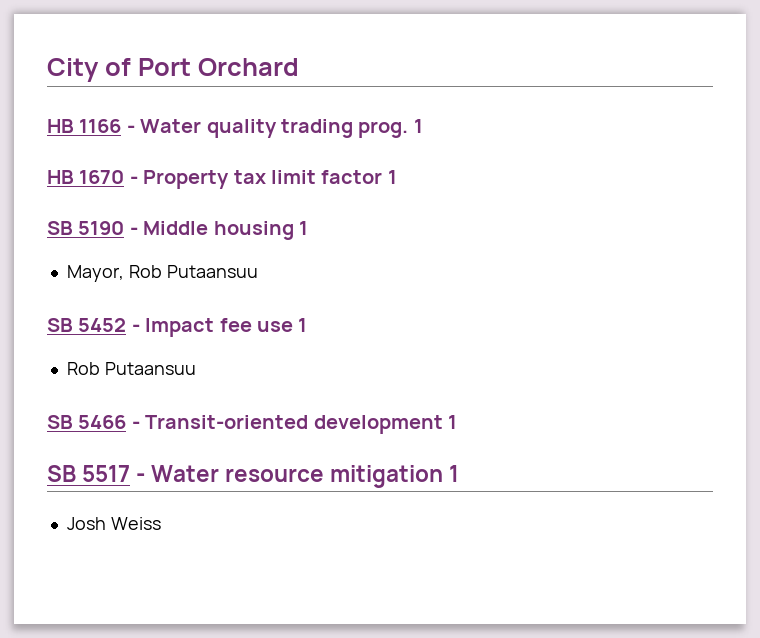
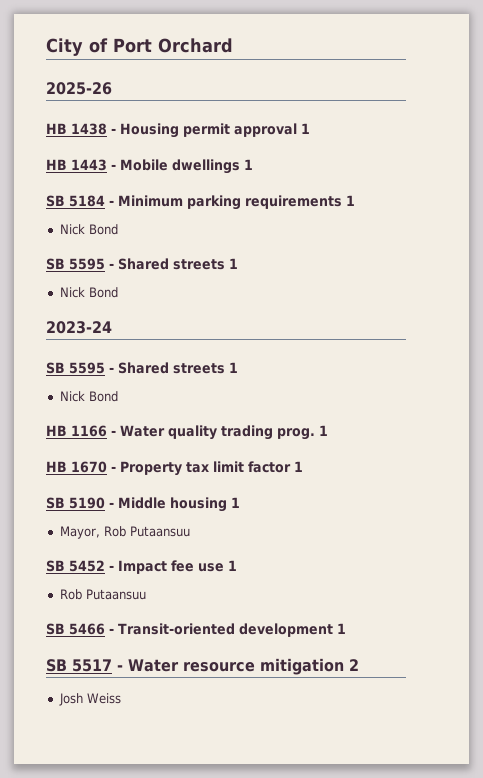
(299, 67) none -> [46,82,112,95] [46,123,310,138] [46,159,253,174] [46,195,355,210] [59,224,118,235] [46,258,238,270] [59,287,118,298] [46,321,112,334] [46,362,238,374] [59,391,118,402] // 2025-26 // HB 1438 - Housing permit approval 1 // HB 1443 - Mobile dwellings 1 // SB 5184 - Minimum parking requirements 1 // Nick Bond // SB 5595 - Shared streets 1 // Nick Bond // 2023-24 // SB 5595 - Shared streets 1 // Nick Bond
[449,465,460,482] 1 -> [349,659,359,671] 2

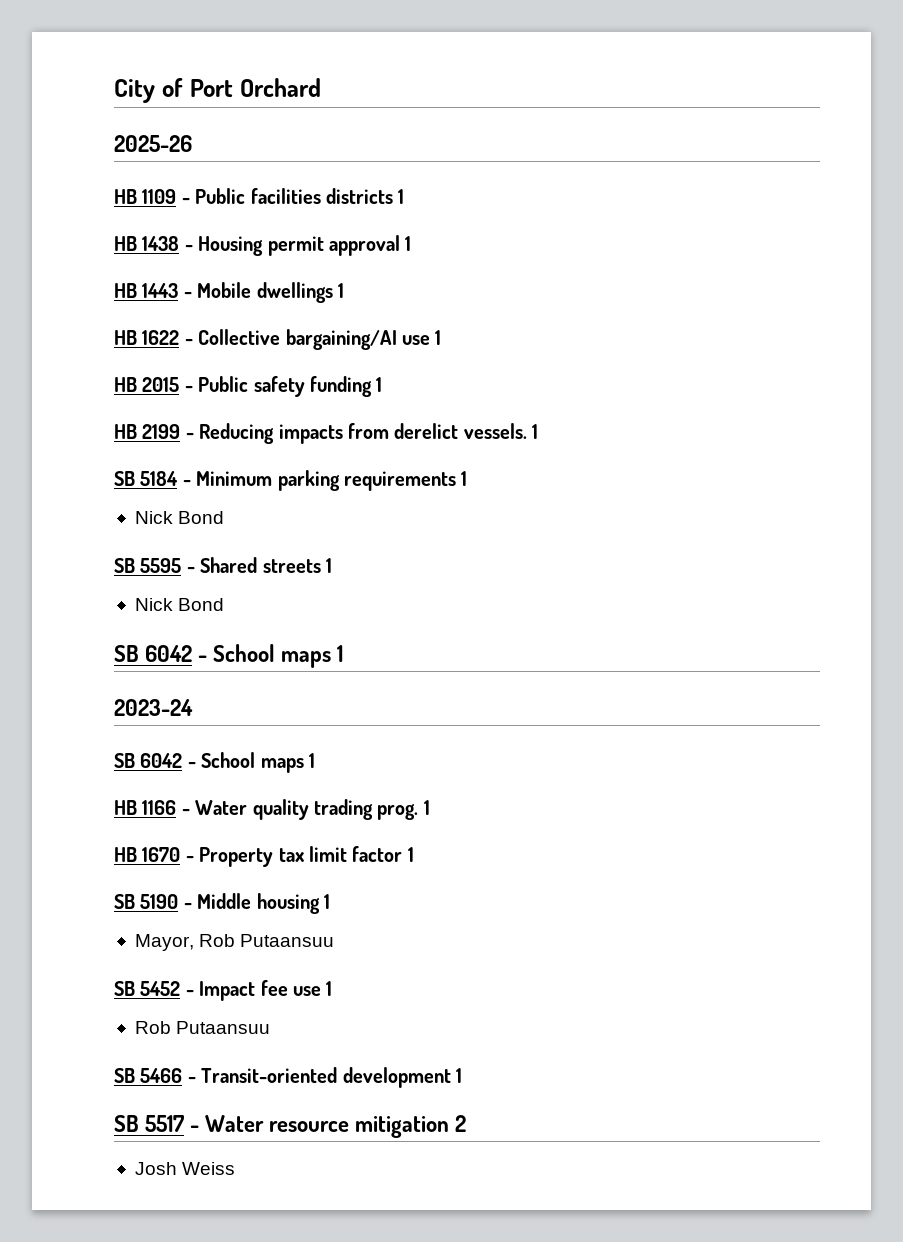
(112, 88) none -> [114,188,405,204] // HB 1109 - Public facilities districts 1
(253, 164) none -> [114,329,442,350] [114,376,383,397] [114,423,539,444] // HB 1622 - Collective bargaining/AI use 1 // HB 2015 - Public safety funding 1 // HB 2199 - Reducing impacts from derelict vessels. 1
[46,321,112,334] [46,362,238,374] [59,391,118,402] 2023-24 // SB 5595 - Shared streets 1 // Nick Bond -> [114,644,344,668] [114,699,193,716] [114,752,315,773] SB 6042 - School maps 1 // 2023-24 // SB 6042 - School maps 1

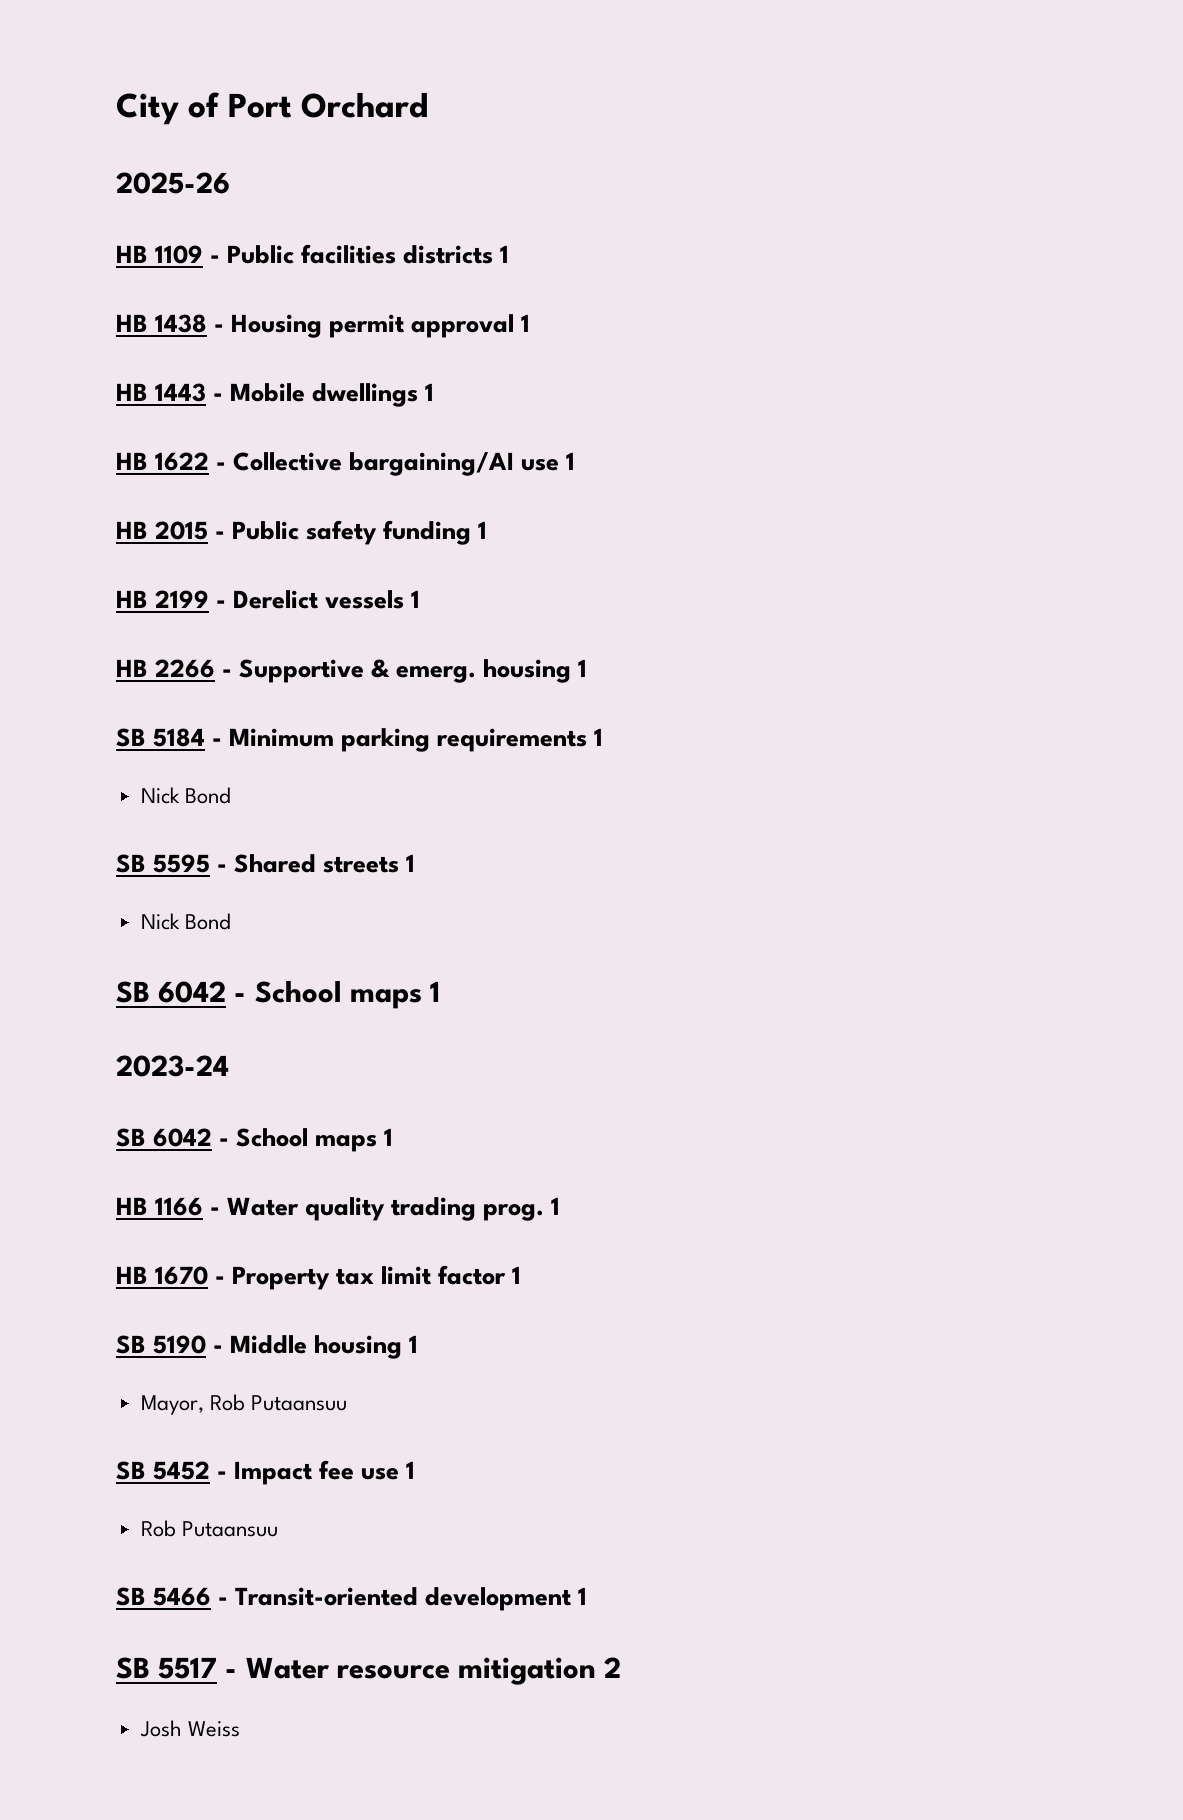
[199,423,527,444] Reducing impacts from derelict vessels. -> [233,590,421,609] [116,659,572,683] Derelict vessels 1 // HB 2266 - Supportive & emerg. housing

